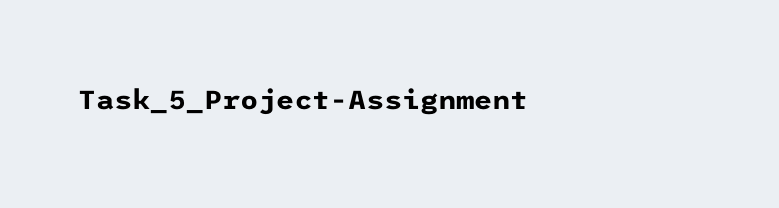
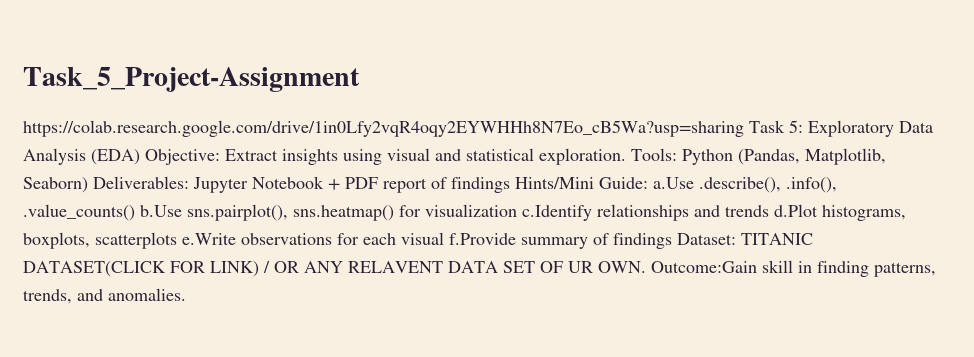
(528, 101) none -> [23,120,933,137] [23,148,886,165] [23,176,837,193] [23,204,906,221] [23,232,813,249] [23,260,936,277] [23,288,186,304] // https://colab.research.google.com/drive/1in0Lfy2vqR4oqy2EYWHHh8N7Eo_cB5Wa?usp=sharing Task 5: Exploratory Data Analysis (EDA) Objective: Extract insights using visual and statistical exploration. Tools: Python (Pandas, Matplotlib, Seaborn) Deliverables: Jupyter Notebook + PDF report of findings Hints/Mini Guide: a.Use .describe(), .info(), .value_counts() b.Use sns.pairplot(), sns.heatmap() for visualization c.Identify relationships and trends d.Plot histograms, boxplots, scatterplots e.Write observations for each visual f.Provide summary of findings Dataset: TITANIC DATASET(CLICK FOR LINK) / OR ANY RELAVENT DATA SET OF UR OWN. Outcome:Gain skill in finding patterns, trends, and anomalies.

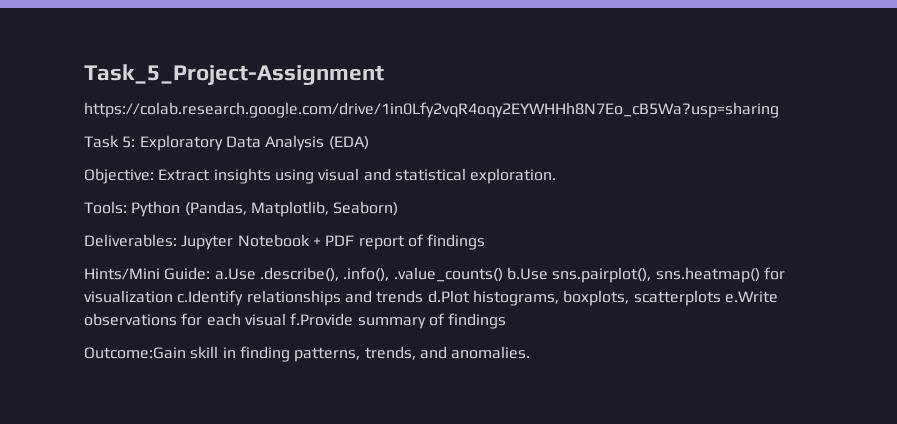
(744, 128) none -> (779, 110) //
(140, 157) none -> (369, 143) //
(626, 156) none -> (557, 176) //
(88, 185) none -> (399, 208) //
(510, 185) none -> (486, 242) //
[677,233,813,245] [23,261,646,277] Dataset: TITANIC DATASET(CLICK FOR LINK) / OR ANY RELAVENT DATA SET OF UR OWN. -> (507, 321) //

